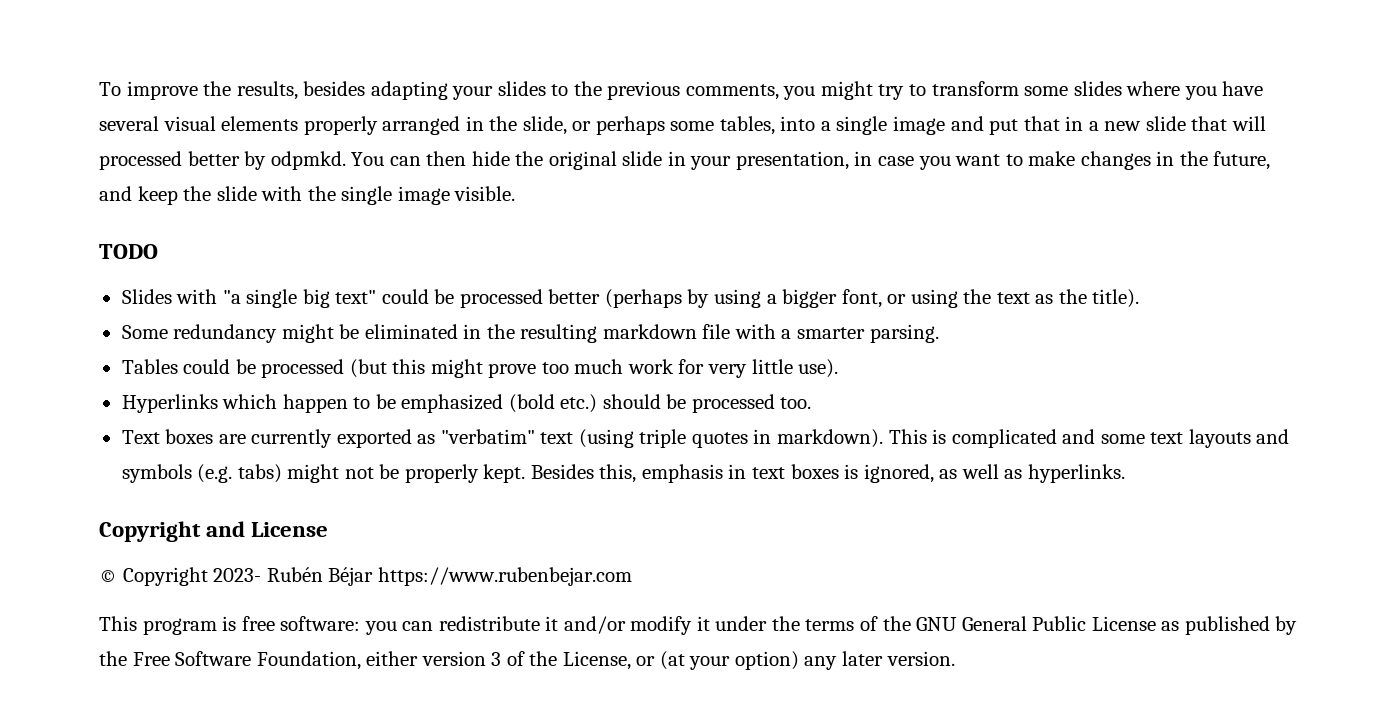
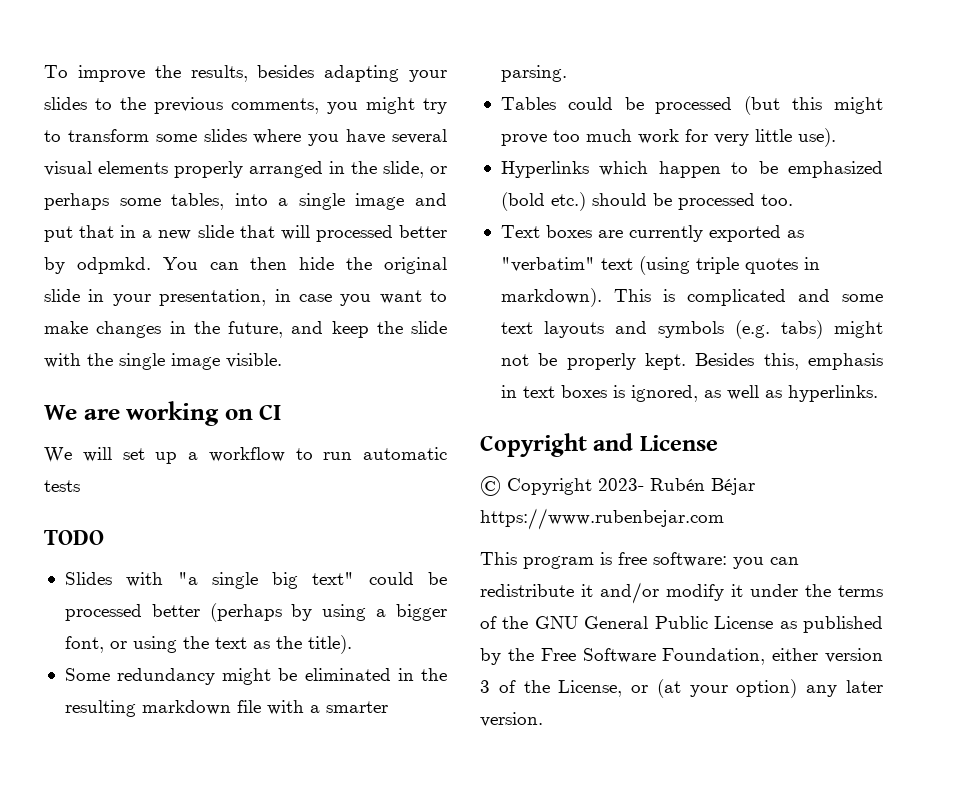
(516, 193) none -> [44,401,282,426] [44,447,447,464] [44,480,80,492] // We are working on CI // We will set up a workflow to run automatic tests

